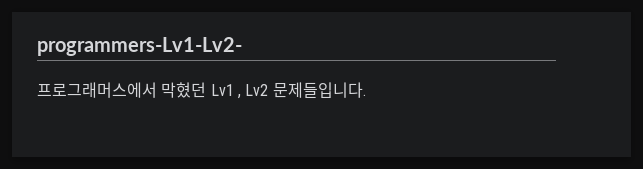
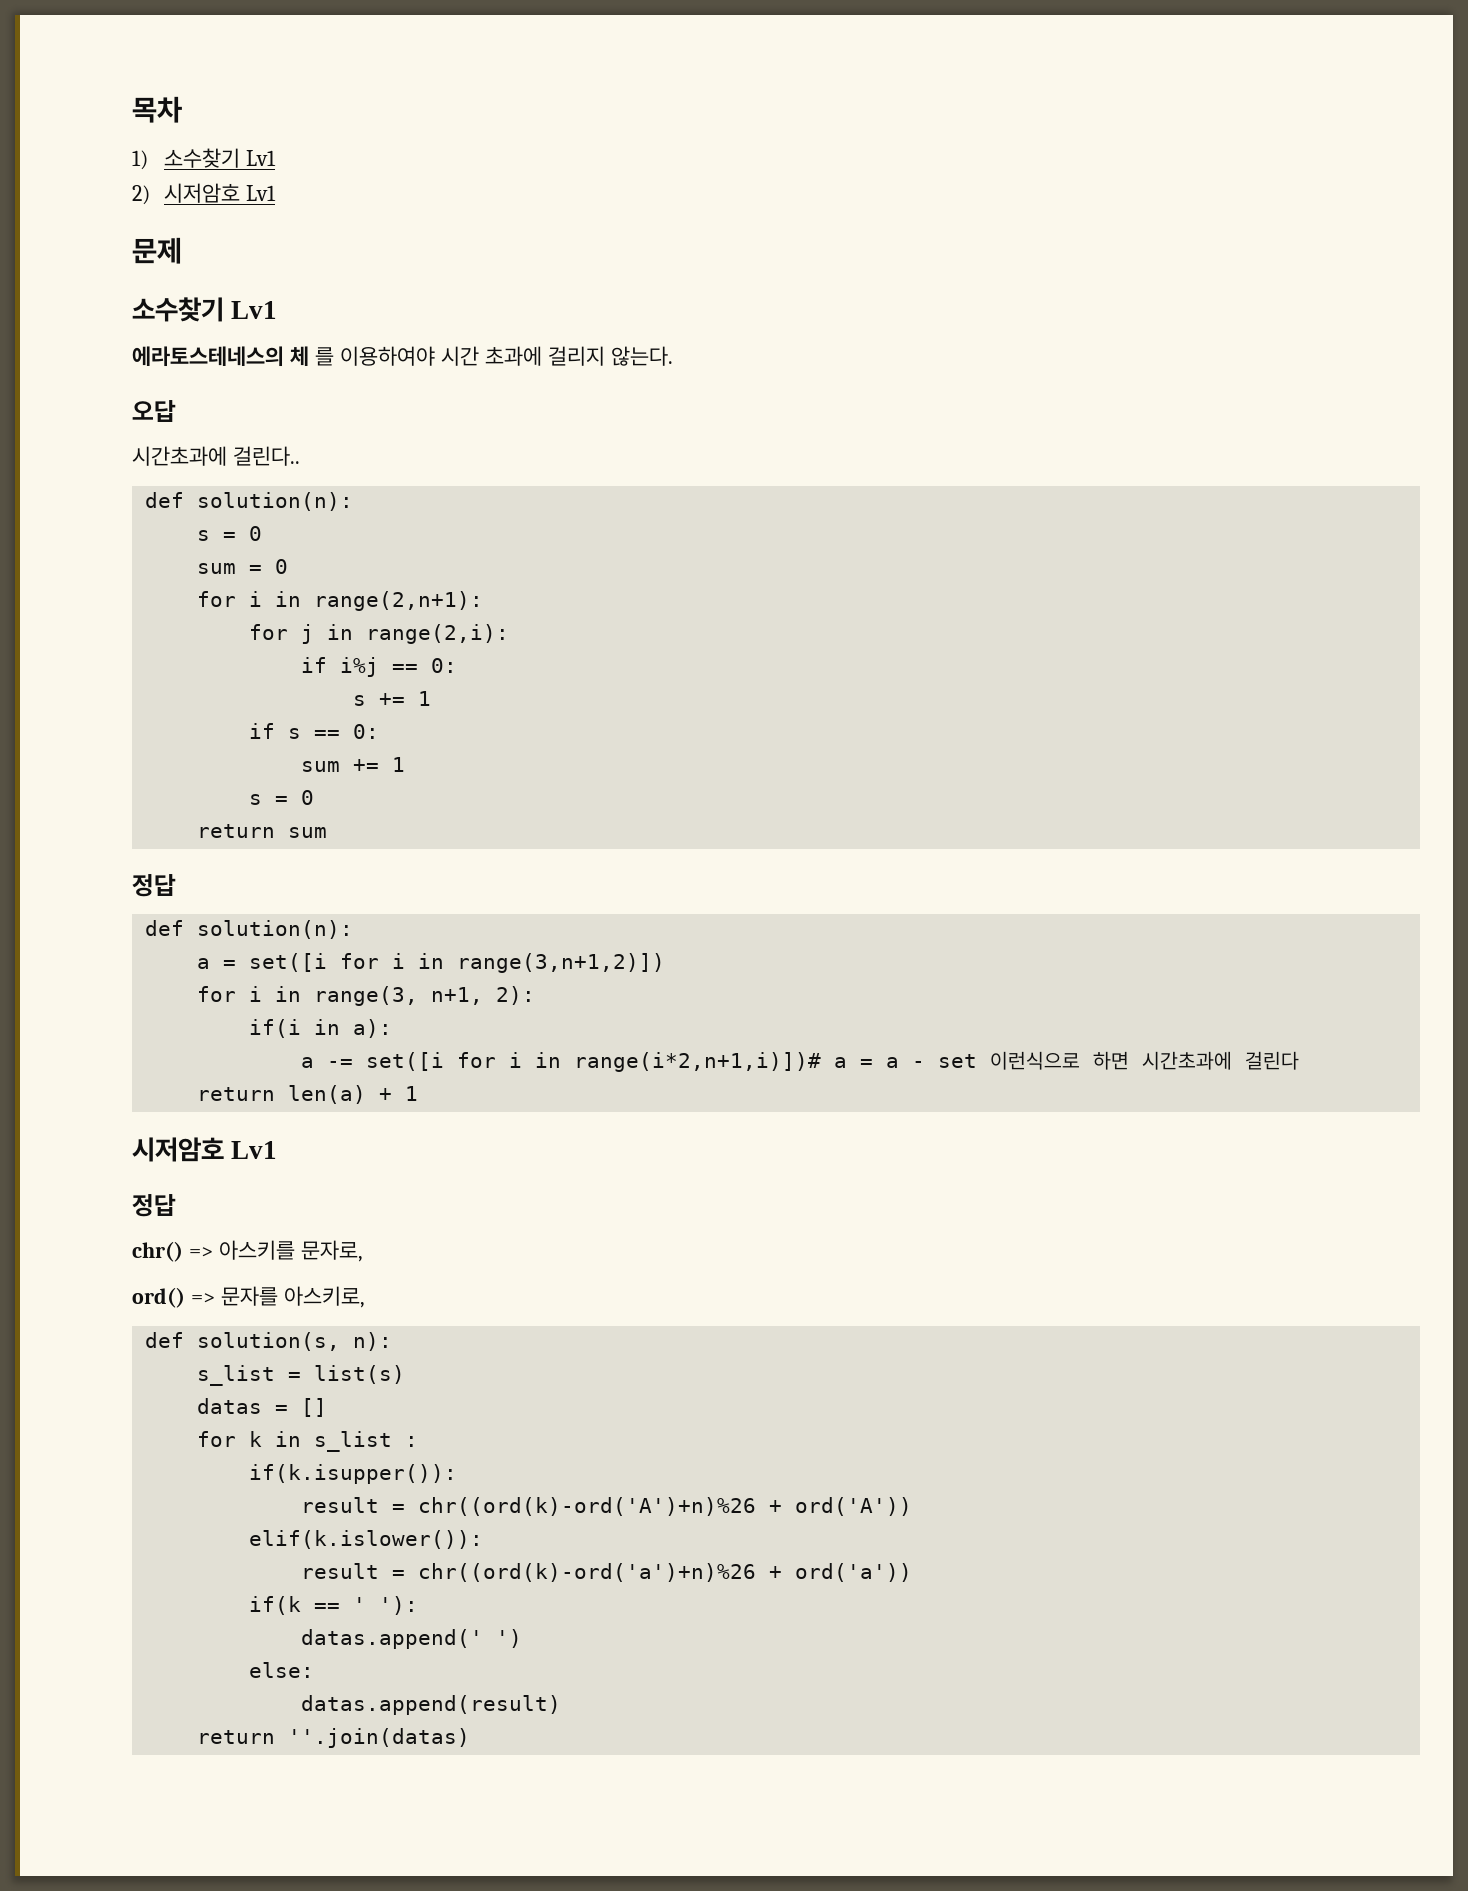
[37,37,242,56] [37,82,366,99] programmers-Lv1-Lv2- // 프로그래머스에서 막혔던 Lv1 , Lv2 문제들입니다. -> [132,96,182,123] [132,148,276,170] [132,183,276,205] [132,237,182,264] [132,297,278,322] [132,346,673,367] [132,400,176,422] [132,446,300,466] [145,492,354,511] [197,526,263,541] [197,559,289,574] [197,591,484,611] [249,624,510,644] [301,657,458,677] [353,691,432,706] [249,723,380,739] [301,757,406,772] [249,790,315,805] [197,824,328,838] [132,874,176,897] [145,920,354,939] [197,953,666,973] [197,986,536,1006] [249,1019,393,1038] [301,1051,1300,1072] [197,1085,419,1104] [132,1137,278,1162] [132,1194,176,1217] [132,1240,363,1262] [132,1286,365,1308] [145,1332,393,1351] [197,1365,406,1386] [197,1398,328,1417] [197,1431,419,1452] [249,1464,458,1484] [301,1497,913,1516] [249,1530,484,1549] [301,1563,913,1582] [249,1596,419,1615] [301,1629,523,1649] [249,1662,315,1678] [301,1695,562,1715] [197,1728,471,1748] 목차 // 1) 소수찾기 Lv1 // 2) 시저암호 Lv1 // 문제 // 소수찾기 Lv1 // 에라토스테네스의 체 를 이용하여야 시간 초과에 걸리지 않는다. // 오답 // 시간초과에 걸린다.. // def solution(n): // s = 0 // sum = 0 // for i in range(2,n+1): // for j in range(2,i): // if i%j == 0: // s += 1 // if s == 0: // sum += 1 // s = 0 // return sum // 정답 // def solution(n): // a = set([i for i in range(3,n+1,2)]) // for i in range(3, n+1, 2): // if(i in a): // a -= set([i for i in range(i*2,n+1,i)])# a = a - set 이런식으로 하면 시간초과에 걸린다 // return len(a) + 1 // 시저암호 Lv1 // 정답 // chr() => 아스키를 문자로, // ord() => 문자를 아스키로, // def solution(s, n): // s_list = list(s) // datas = [] // for k in s_list : // if(k.isupper()): // result = chr((ord(k)-ord('A')+n)%26 + ord('A')) // elif(k.islower()): // result = chr((ord(k)-ord('a')+n)%26 + ord('a')) // if(k == ' '): // datas.append(' ') // else: // datas.append(result) // return ''.join(datas)

